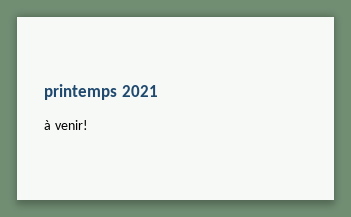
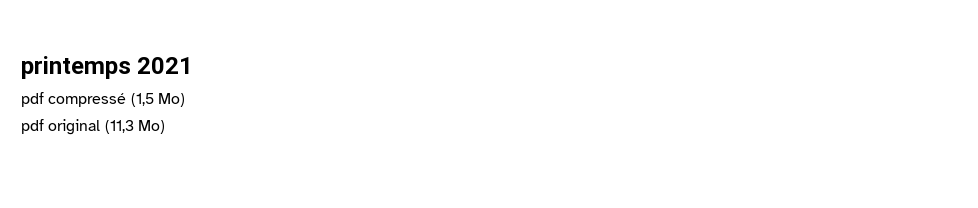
[44,120,88,130] à venir! -> [21,92,185,107] [21,119,165,135] pdf compressé (1,5 Mo) // pdf original (11,3 Mo)

